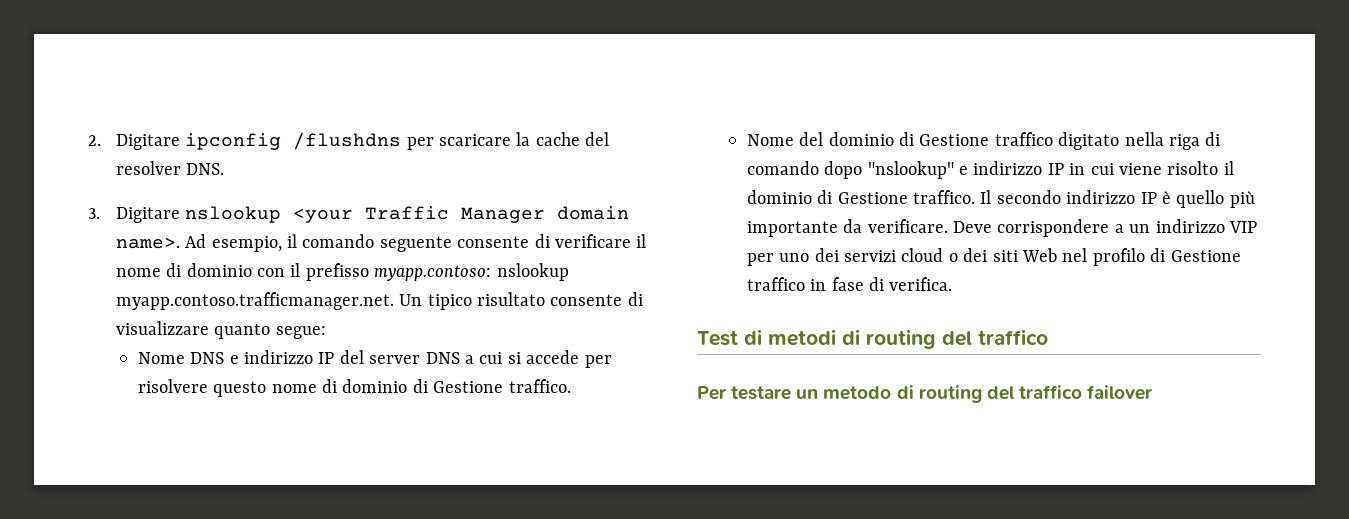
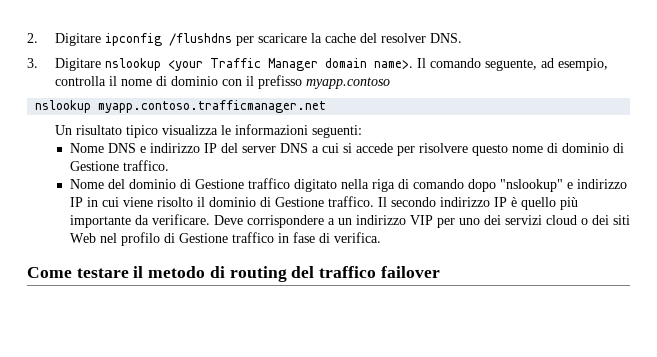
[185,234,631,252] Ad esempio, il comando seguente consente di verificare -> [416,58,608,71] [54,76,106,86] Il comando seguente, ad esempio, controlla
[374,263,569,281] [115,292,643,310] [115,321,326,339] myapp.contoso: nslookup myapp.contoso.trafficmanager.net. Un tipico risultato consente di visualizzare quanto segue: -> [305,77,390,89] [35,100,327,113] [54,124,362,138] myapp.contoso // nslookup myapp.contoso.trafficmanager.net // Un risultato tipico visualizza le informazioni seguenti:
[697,329,1048,349] [697,386,819,400] Test di metodi di routing del traffico // Per testare un -> [27,266,144,278] Come testare il

